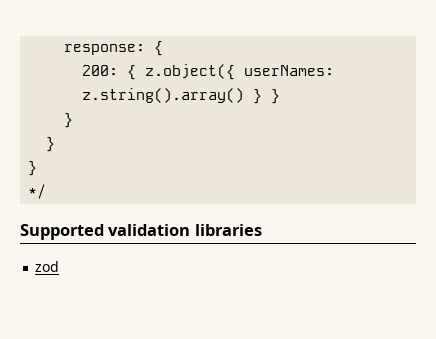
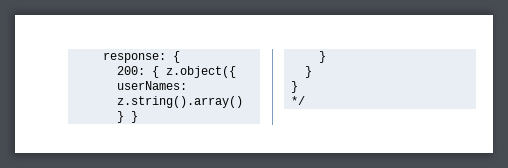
[20,224,262,240] [35,261,60,272] // Supported validation libraries // zod -> (305, 100) none

